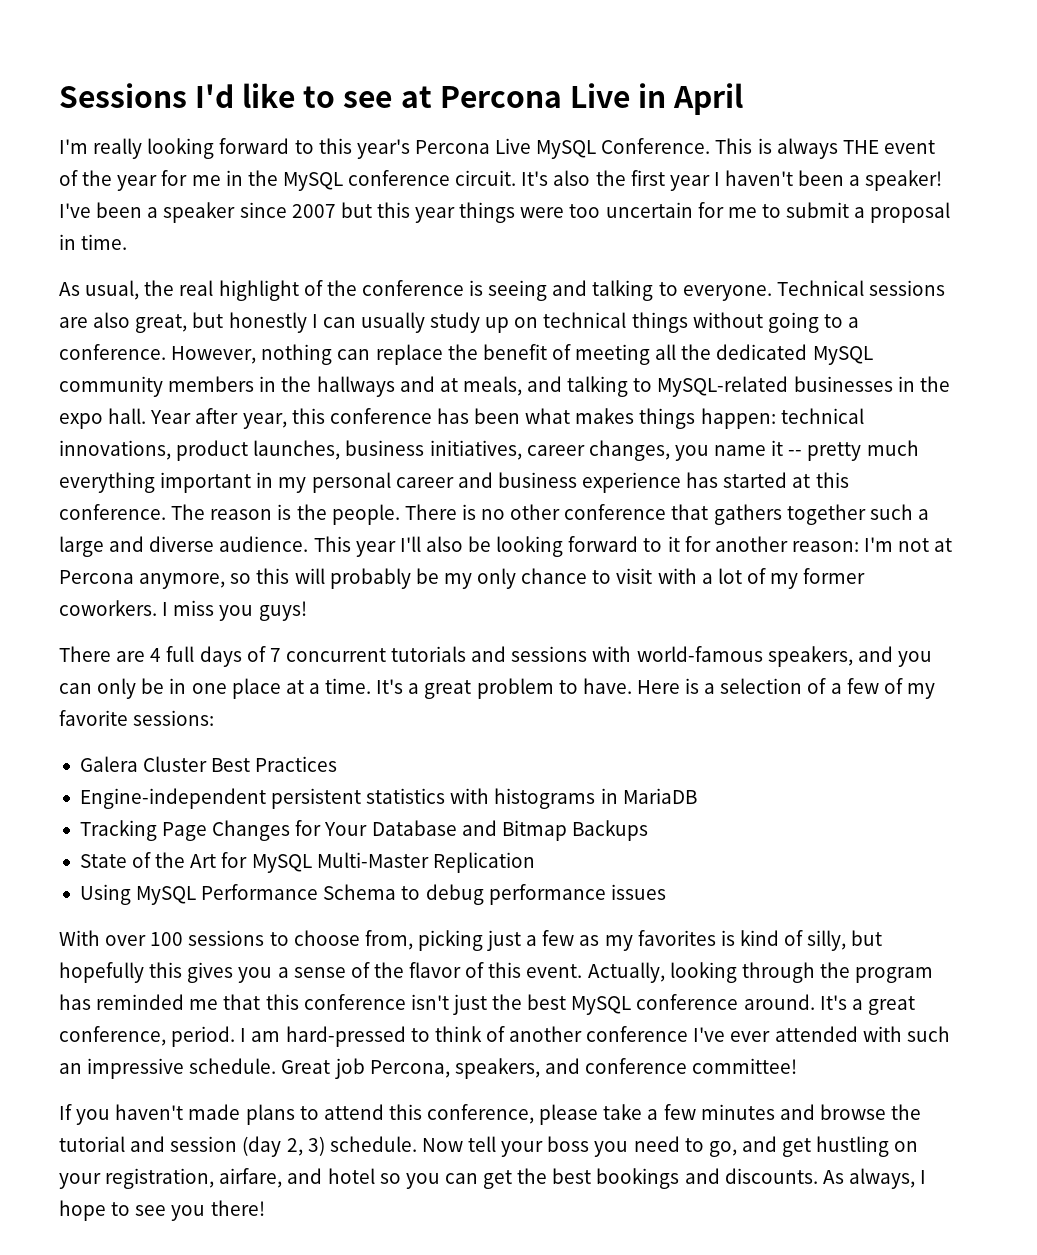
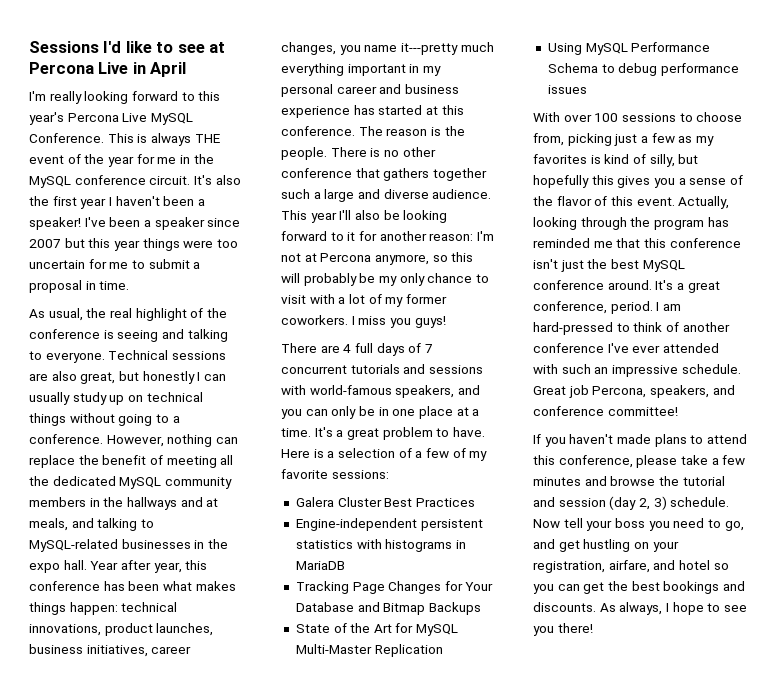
[771,440,862,461] it -- pretty -> [400,43,458,55] it---pretty

